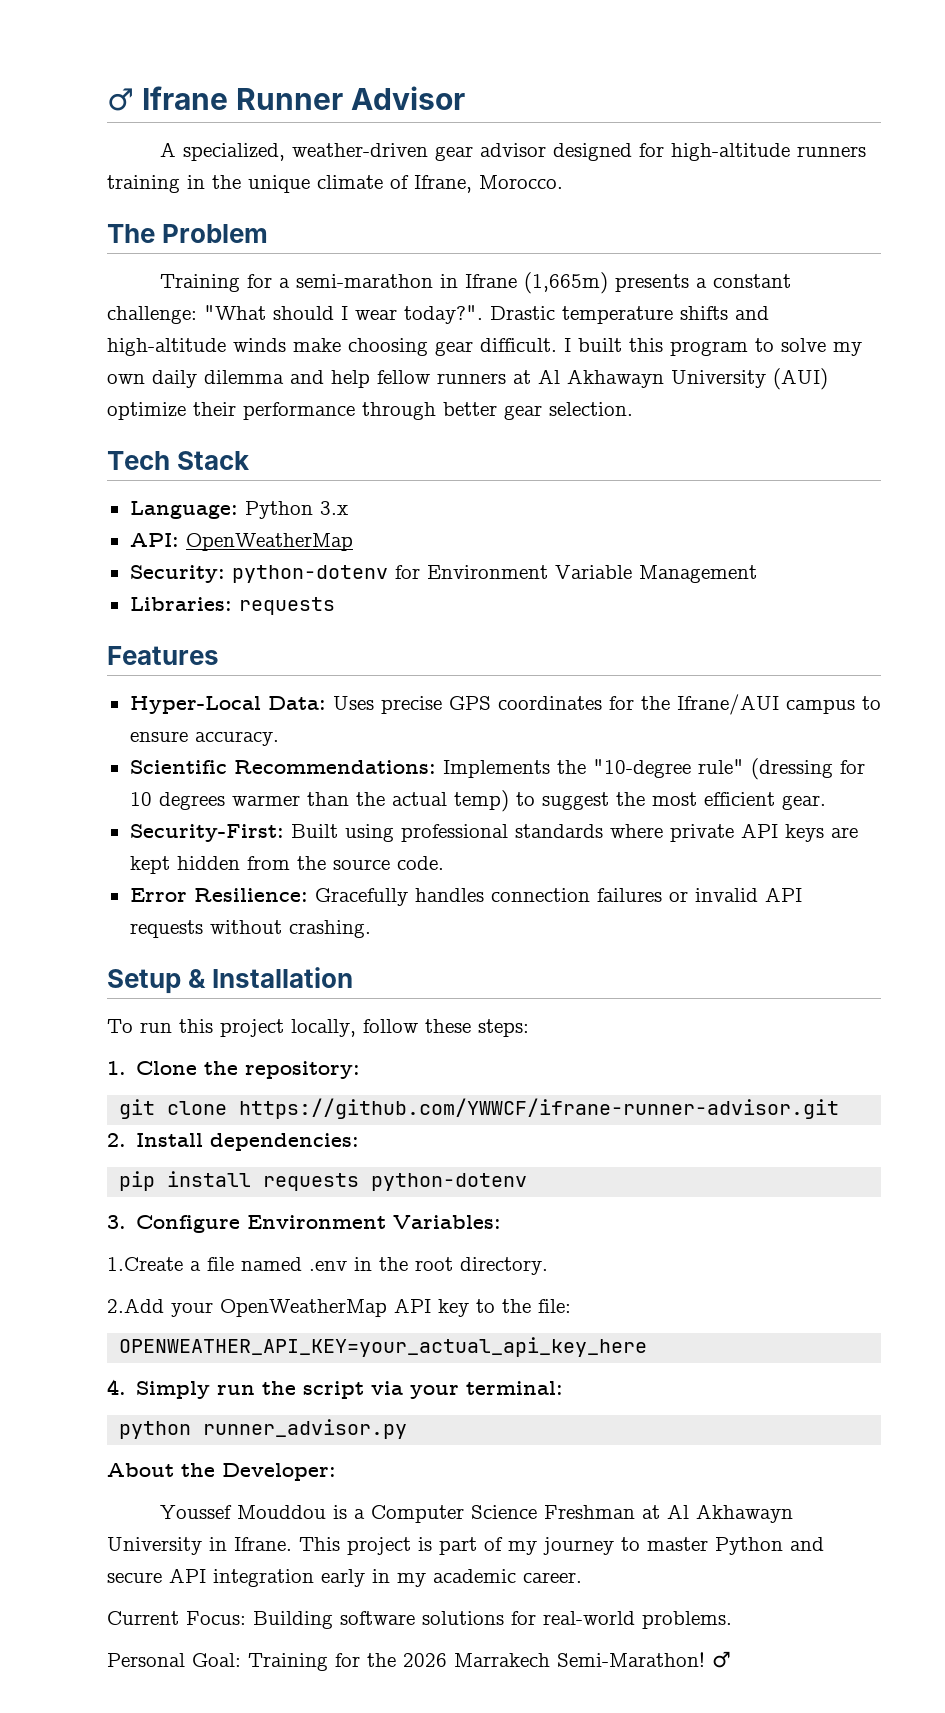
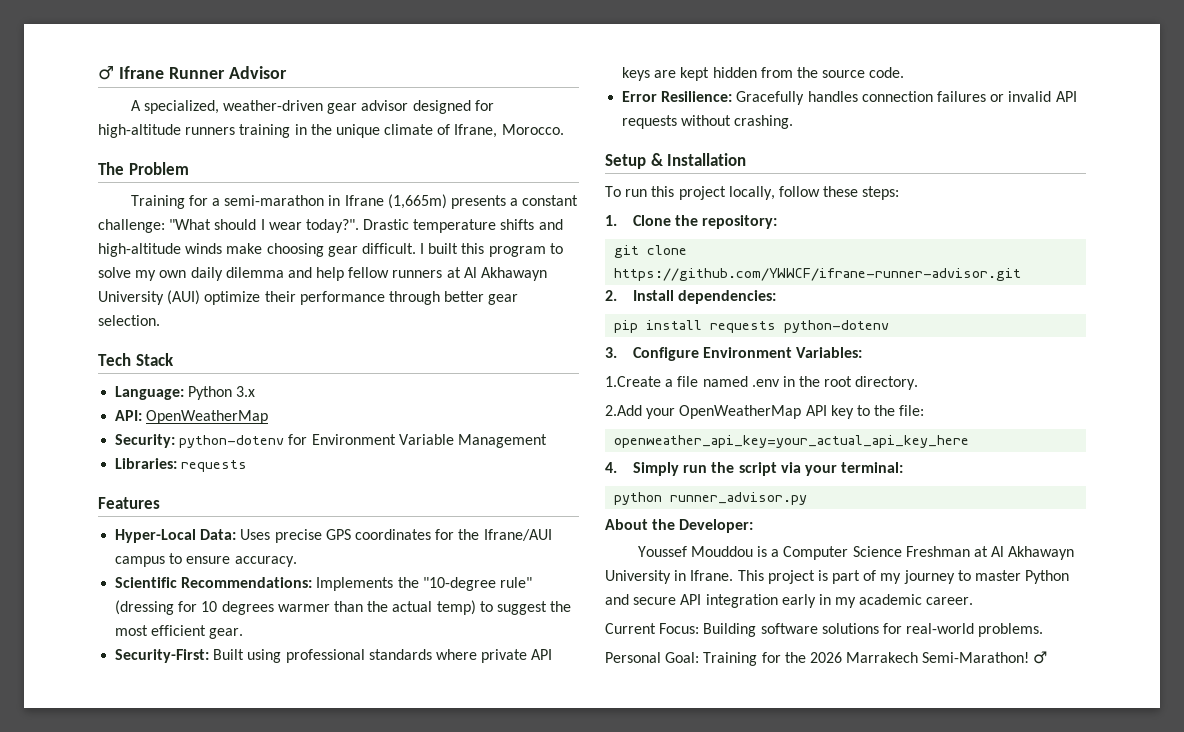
[119,1337,648,1357] OPENWEATHER_API_KEY=your_actual_api_key_here -> [614,435,970,448] openweather_api_key=your_actual_api_key_here

